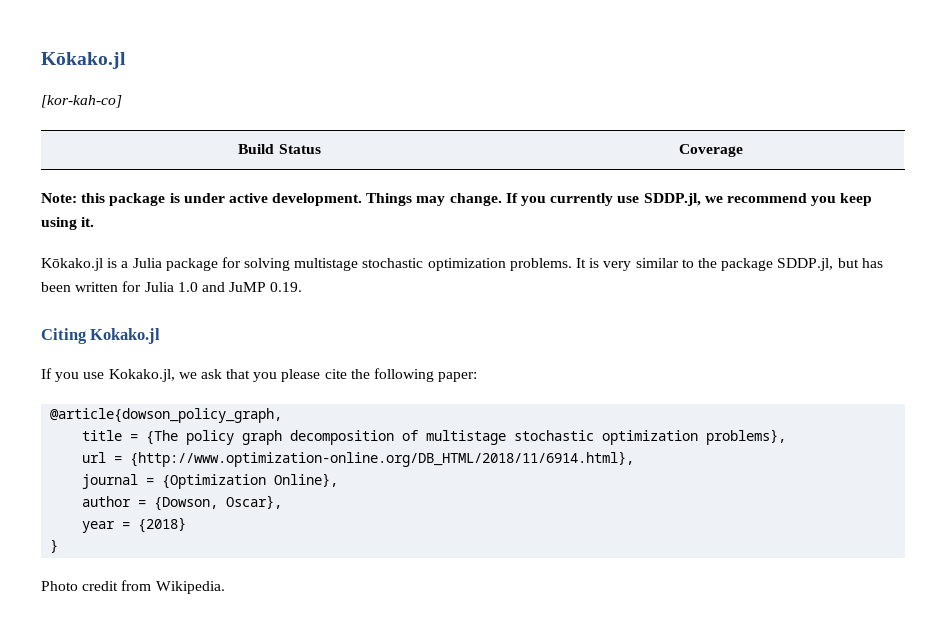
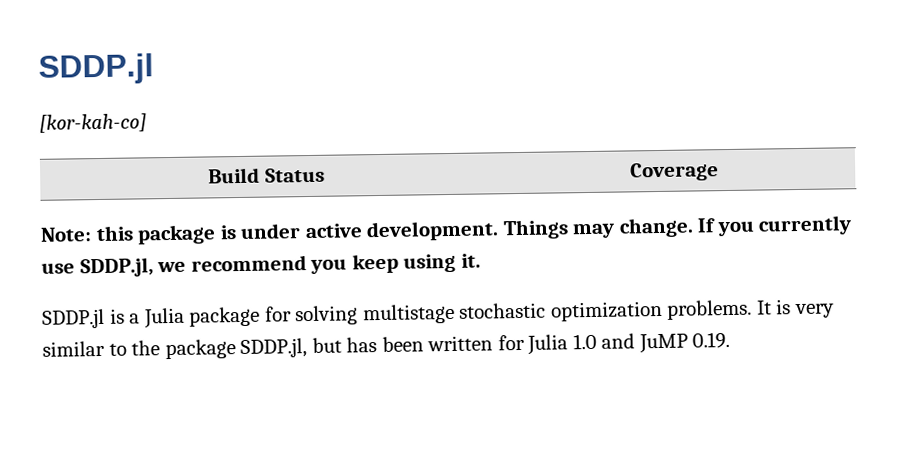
[41,52,126,69] Kōkako.jl -> [38,53,154,85] SDDP.jl
[41,258,103,271] Kōkako.jl -> [42,308,105,329] SDDP.jl
[41,328,161,344] [41,368,478,382] [50,408,283,423] [82,429,787,445] [82,451,635,467] [82,473,339,489] [82,495,283,511] [82,517,187,533] [50,539,59,553] [41,580,225,594] // Citing Kokako.jl // If you use Kokako.jl, we ask that you please cite the following paper: // @article{dowson_policy_graph, // title = {The policy graph decomposition of multistage stochastic optimization problems}, // url = {http://www.optimization-online.org/DB_HTML/2018/11/6914.html}, // journal = {Optimization Online}, // author = {Dowson, Oscar}, // year = {2018} // } // Photo credit from Wikipedia. -> (731, 340) none

